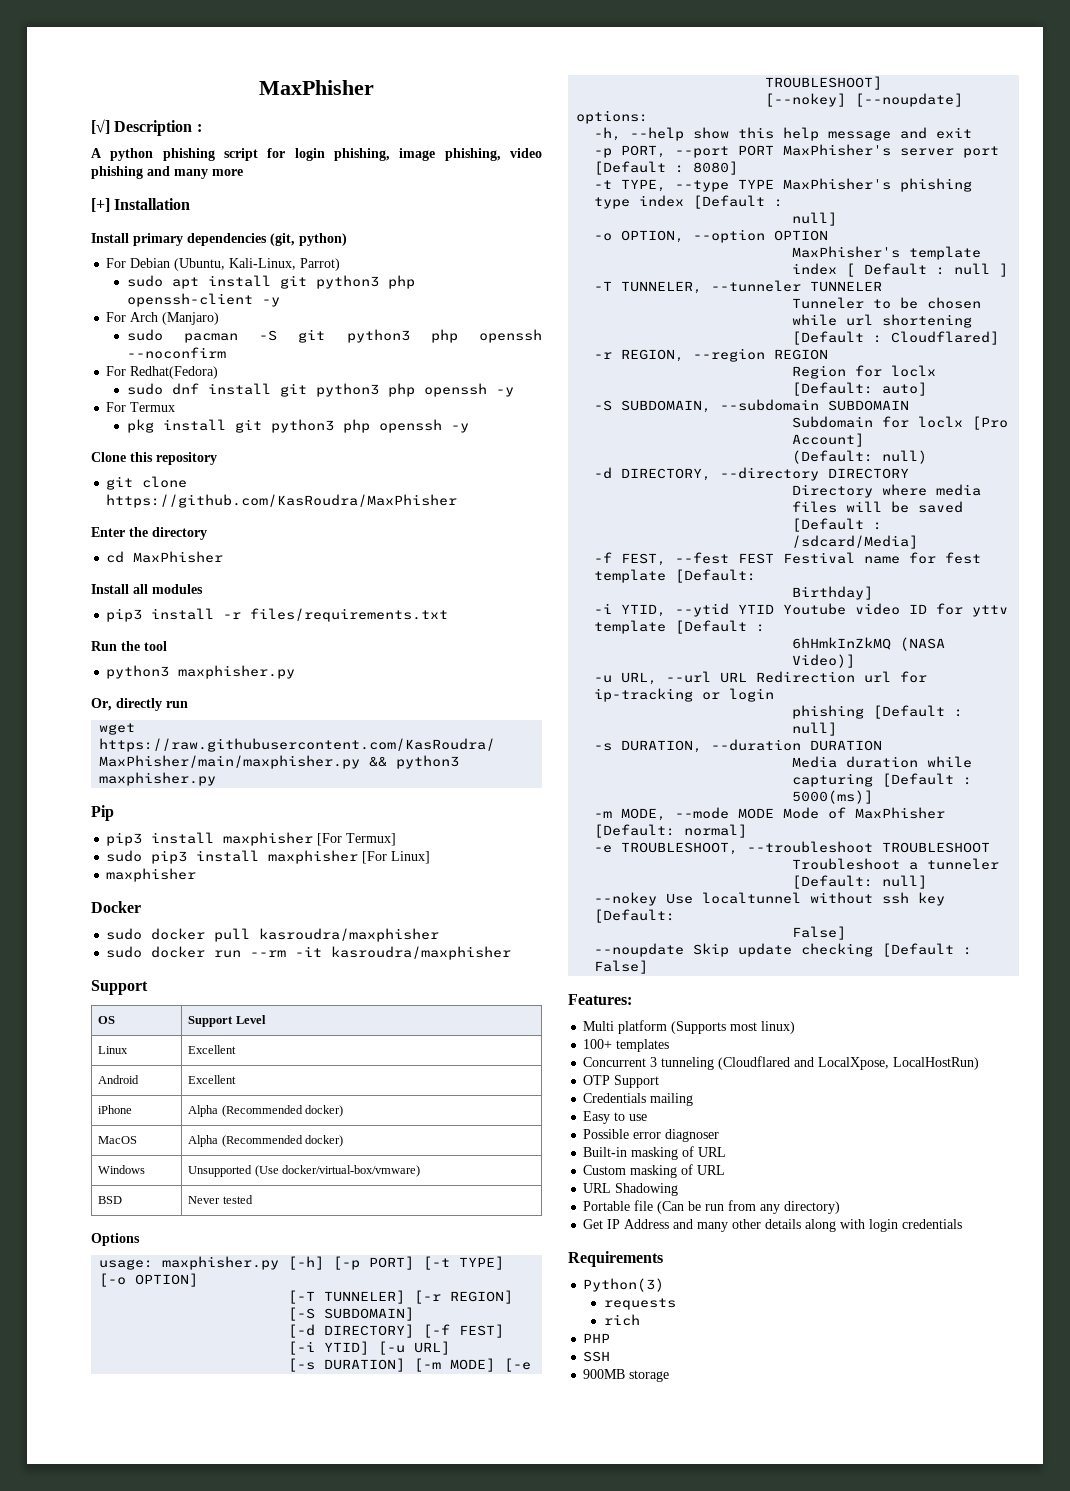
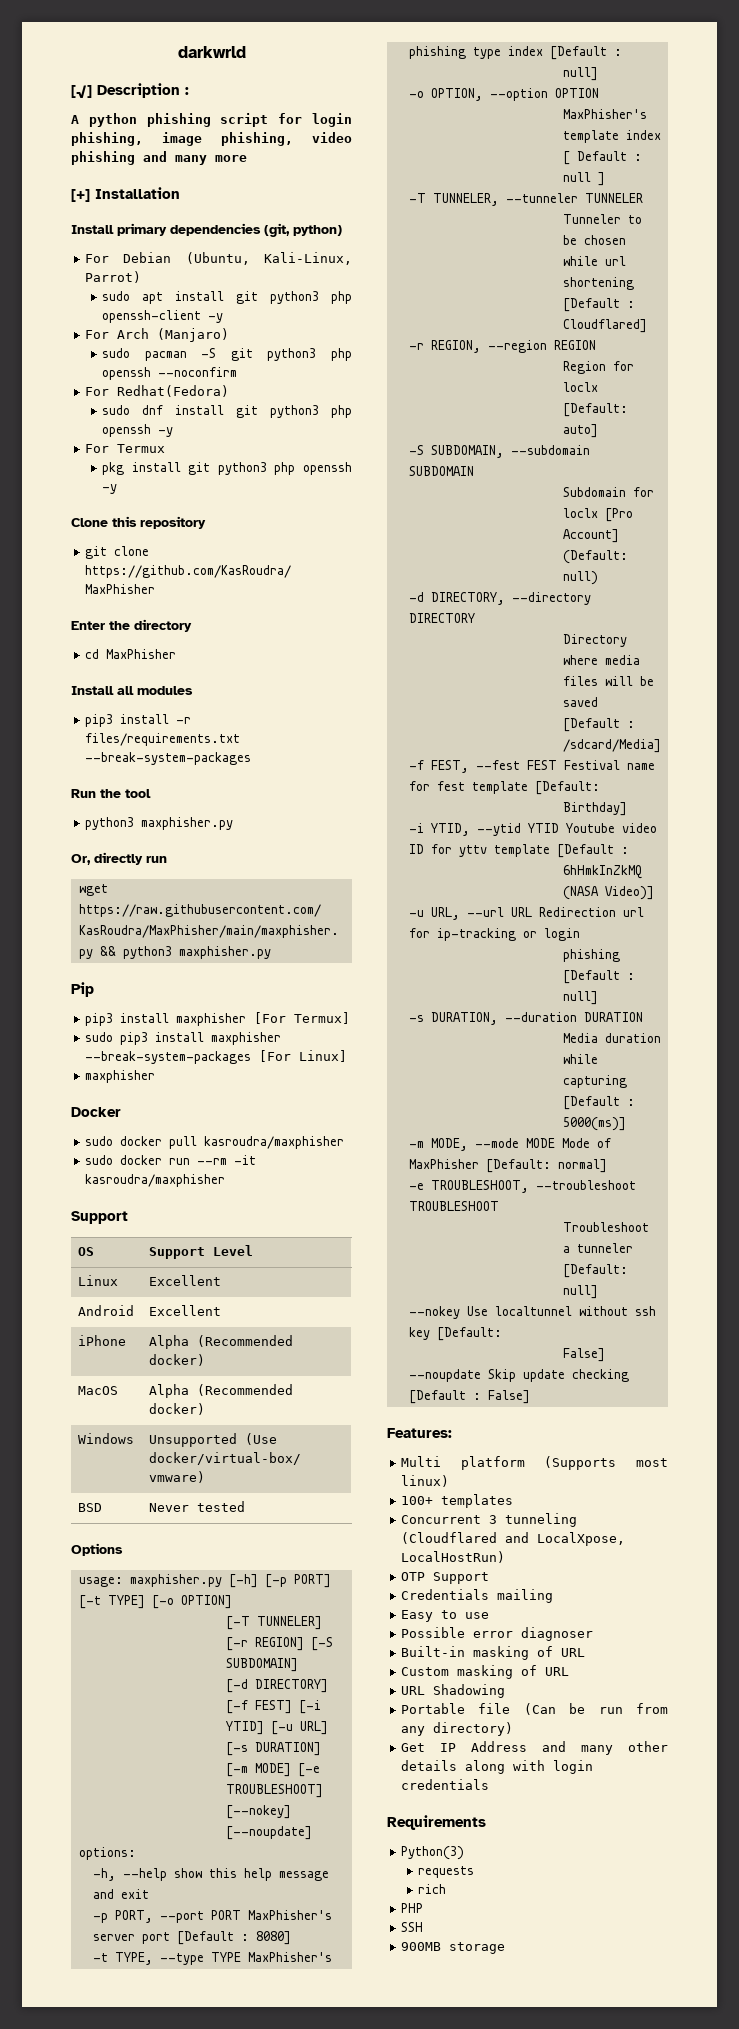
[259,80,374,95] MaxPhisher -> [177,46,246,58] darkwrld
(449, 615) none -> [84,752,251,765] --break-system-packages
(359, 857) none -> [84,1051,251,1064] --break-system-packages

